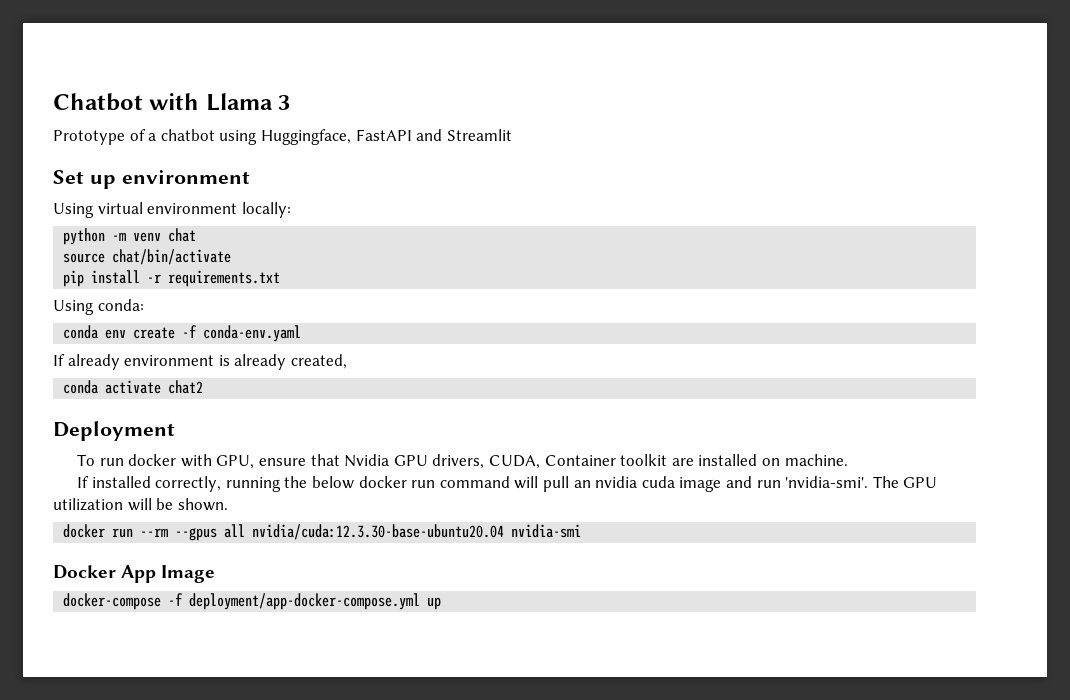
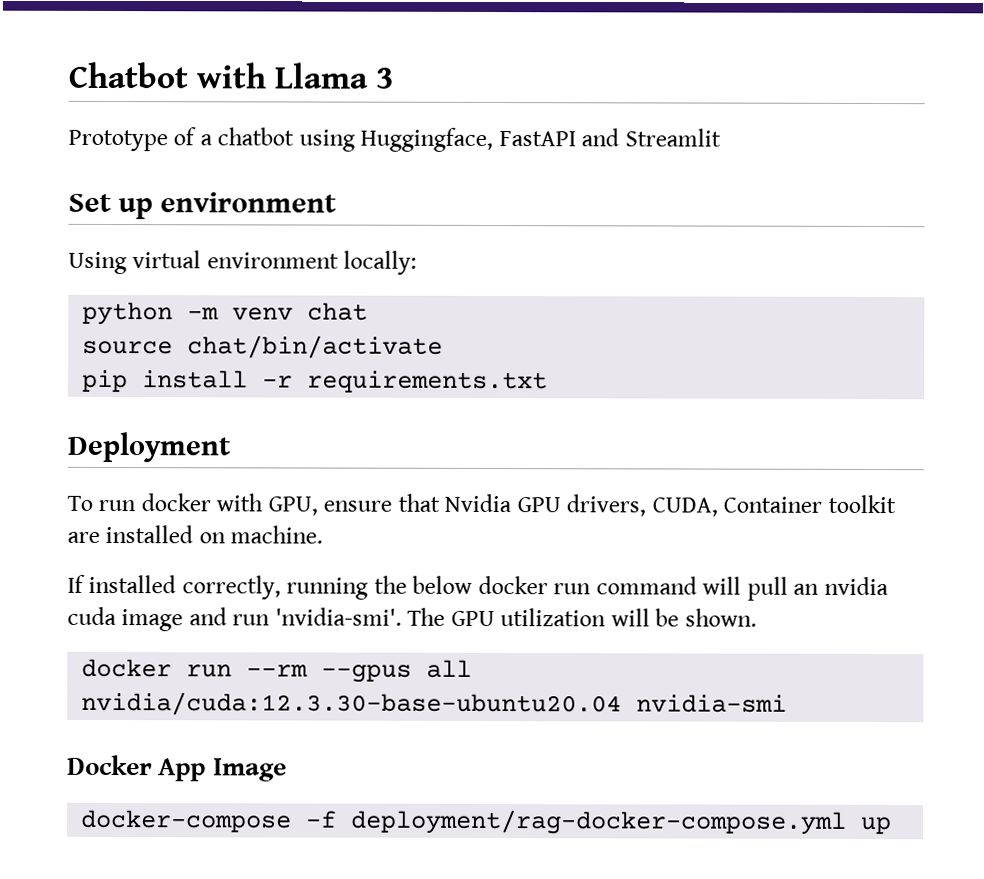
[53,299,144,315] [63,325,302,342] [53,354,347,370] [63,380,204,394] // Using conda: // conda env create -f conda-env.yaml // If already environment is already created, // conda activate chat2 -> (549, 382) none
[189,593,421,610] deployment/app-docker-compose.yml -> [350,809,848,835] deployment/rag-docker-compose.yml

